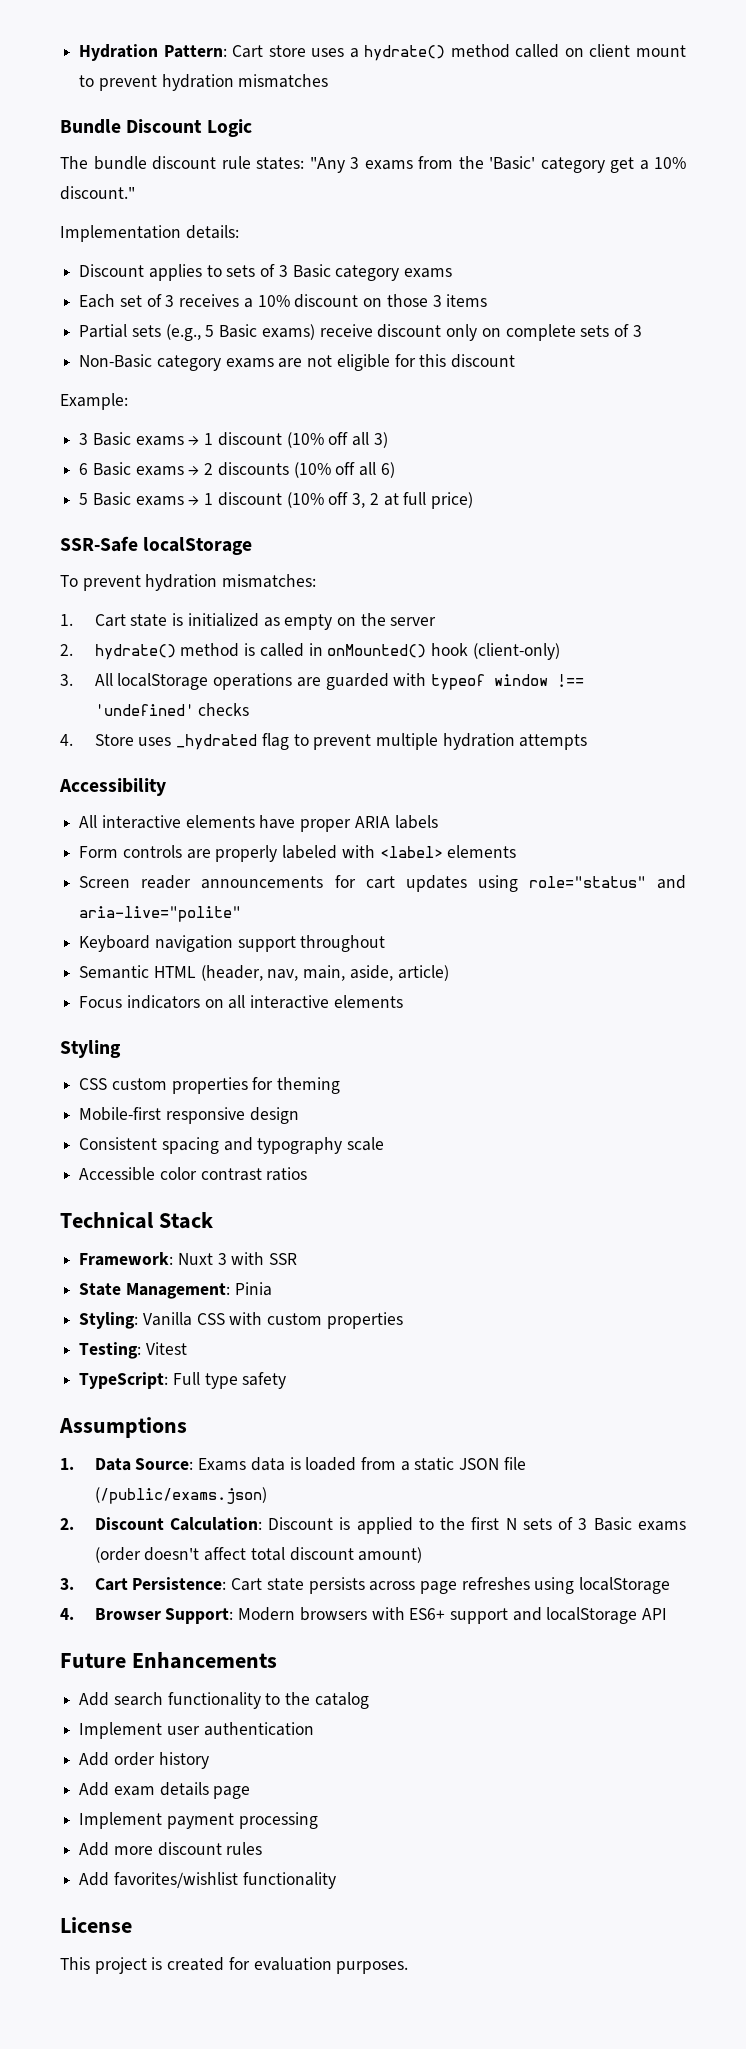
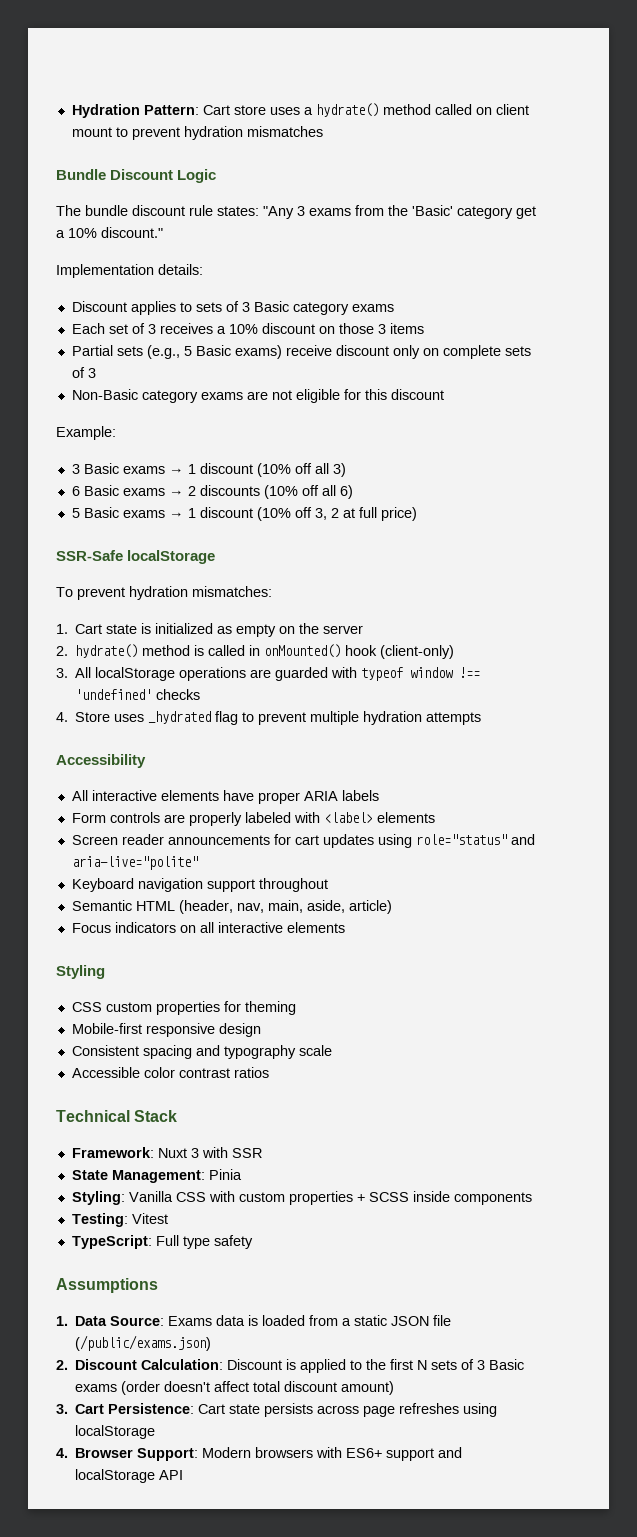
(403, 1320) none -> [356,1191,532,1205] + SCSS inside components
[60,1652,277,1669] [79,1692,369,1709] [79,1722,314,1739] [79,1752,209,1769] [79,1782,251,1799] [79,1812,318,1829] [79,1842,263,1856] [79,1872,336,1889] [60,1917,132,1933] [60,1957,409,1974] // Future Enhancements // Add search functionality to the catalog // Implement user authentication // Add order history // Add exam details page // Implement payment processing // Add more discount rules // Add favorites/wishlist functionality // License // This project is created for evaluation purposes. -> (184, 1475) none

